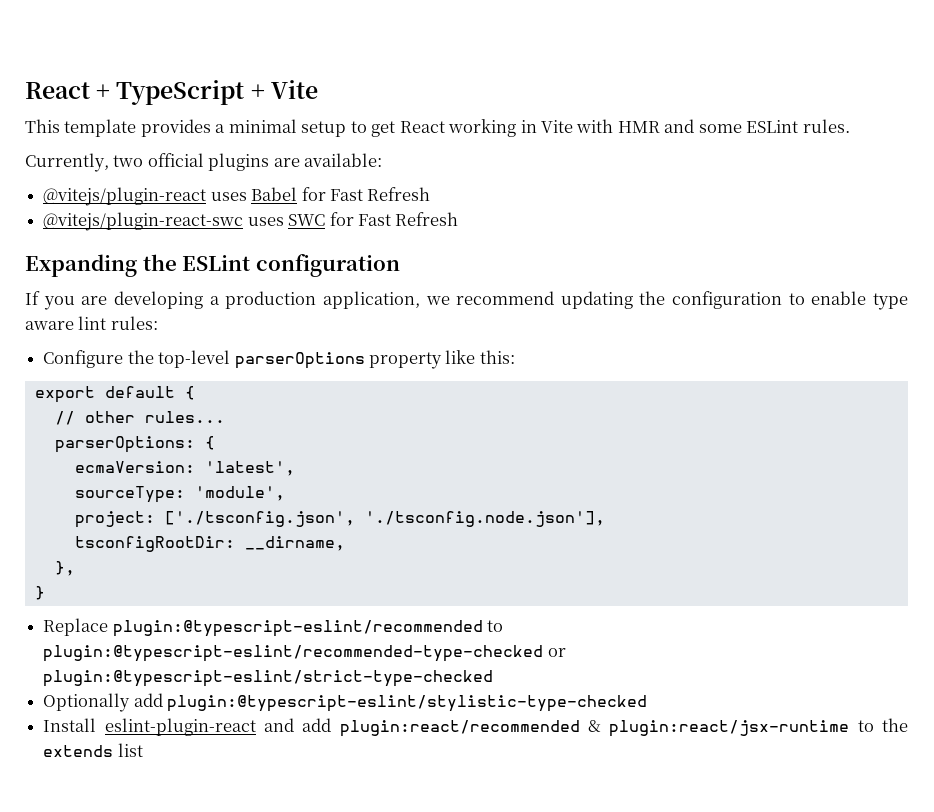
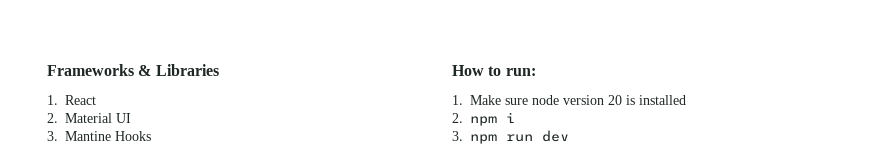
[25,80,318,105] [25,119,850,137] [25,153,383,172] [43,187,431,206] [43,212,459,231] [25,254,400,277] [25,291,908,310] [25,316,158,330] [43,350,515,369] [34,386,195,403] [54,411,225,425] [54,436,215,453] [74,461,295,476] [74,486,285,503] [74,511,605,528] [74,536,345,552] [54,561,75,576] [34,586,45,600] [43,618,504,637] [43,645,566,662] [43,670,494,687] [43,693,648,712] [43,718,909,737] [43,743,143,757] React + TypeScript + Vite // This template provides a minimal setup to get React working in Vite with HMR and some ESLint rules. // Currently, two official plugins are available: // @vitejs/plugin-react uses Babel for Fast Refresh // @vitejs/plugin-react-swc uses SWC for Fast Refresh // Expanding the ESLint configuration // If you are developing a production application, we recommend updating the configuration to enable type aware lint rules: // Configure the top-level parserOptions property like this: // export default { // // other rules... // parserOptions: { // ecmaVersion: 'latest', // sourceType: 'module', // project: ['./tsconfig.json', './tsconfig.node.json'], // tsconfigRootDir: __dirname, // }, // } // Replace plugin:@typescript-eslint/recommended to plugin:@typescript-eslint/recommended-type-checked or plugin:@typescript-eslint/strict-type-checked // Optionally add plugin:@typescript-eslint/stylistic-type-checked // Install eslint-plugin-react and add plugin:react/recommended & plugin:react/jsx-runtime to the extends list -> [47,64,219,76] [47,95,96,105] [47,113,131,123] [47,131,151,141] [452,65,536,76] [452,95,686,105] [452,112,515,126] [452,130,569,144] Frameworks & Libraries // 1. React // 2. Material UI // 3. Mantine Hooks // How to run: // 1. Make sure node version 20 is installed // 2. npm i // 3. npm run dev

